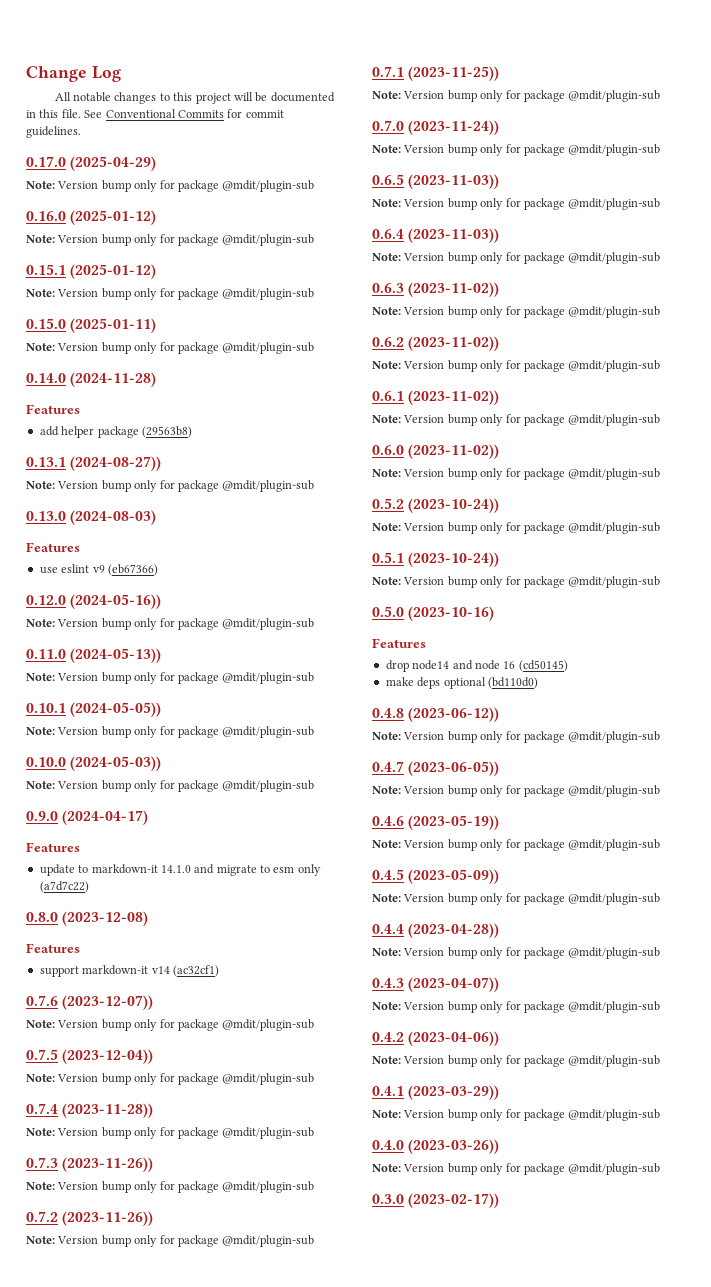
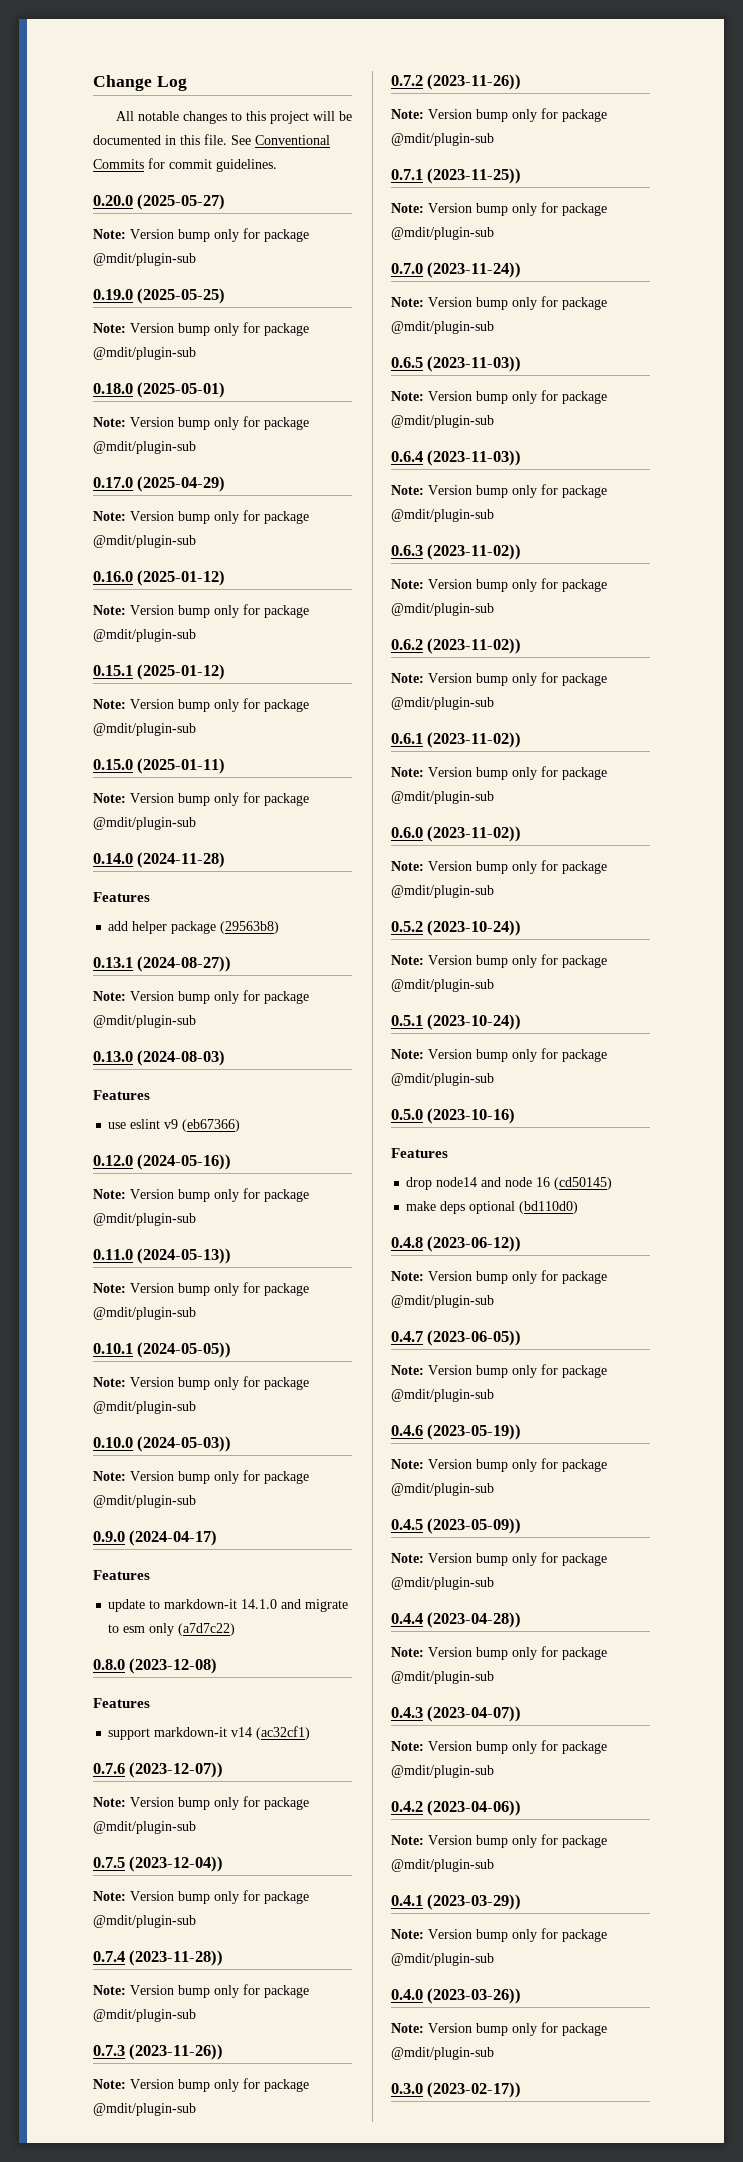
(81, 132) none -> [93,194,226,210] [93,228,309,242] [93,253,196,266] [93,288,226,304] [93,322,309,336] [93,347,196,360] [93,382,226,398] [93,416,309,430] [93,441,196,454] // 0.20.0 (2025-05-27) // Note: Version bump only for package @mdit/plugin-sub // 0.19.0 (2025-05-25) // Note: Version bump only for package @mdit/plugin-sub // 0.18.0 (2025-05-01) // Note: Version bump only for package @mdit/plugin-sub

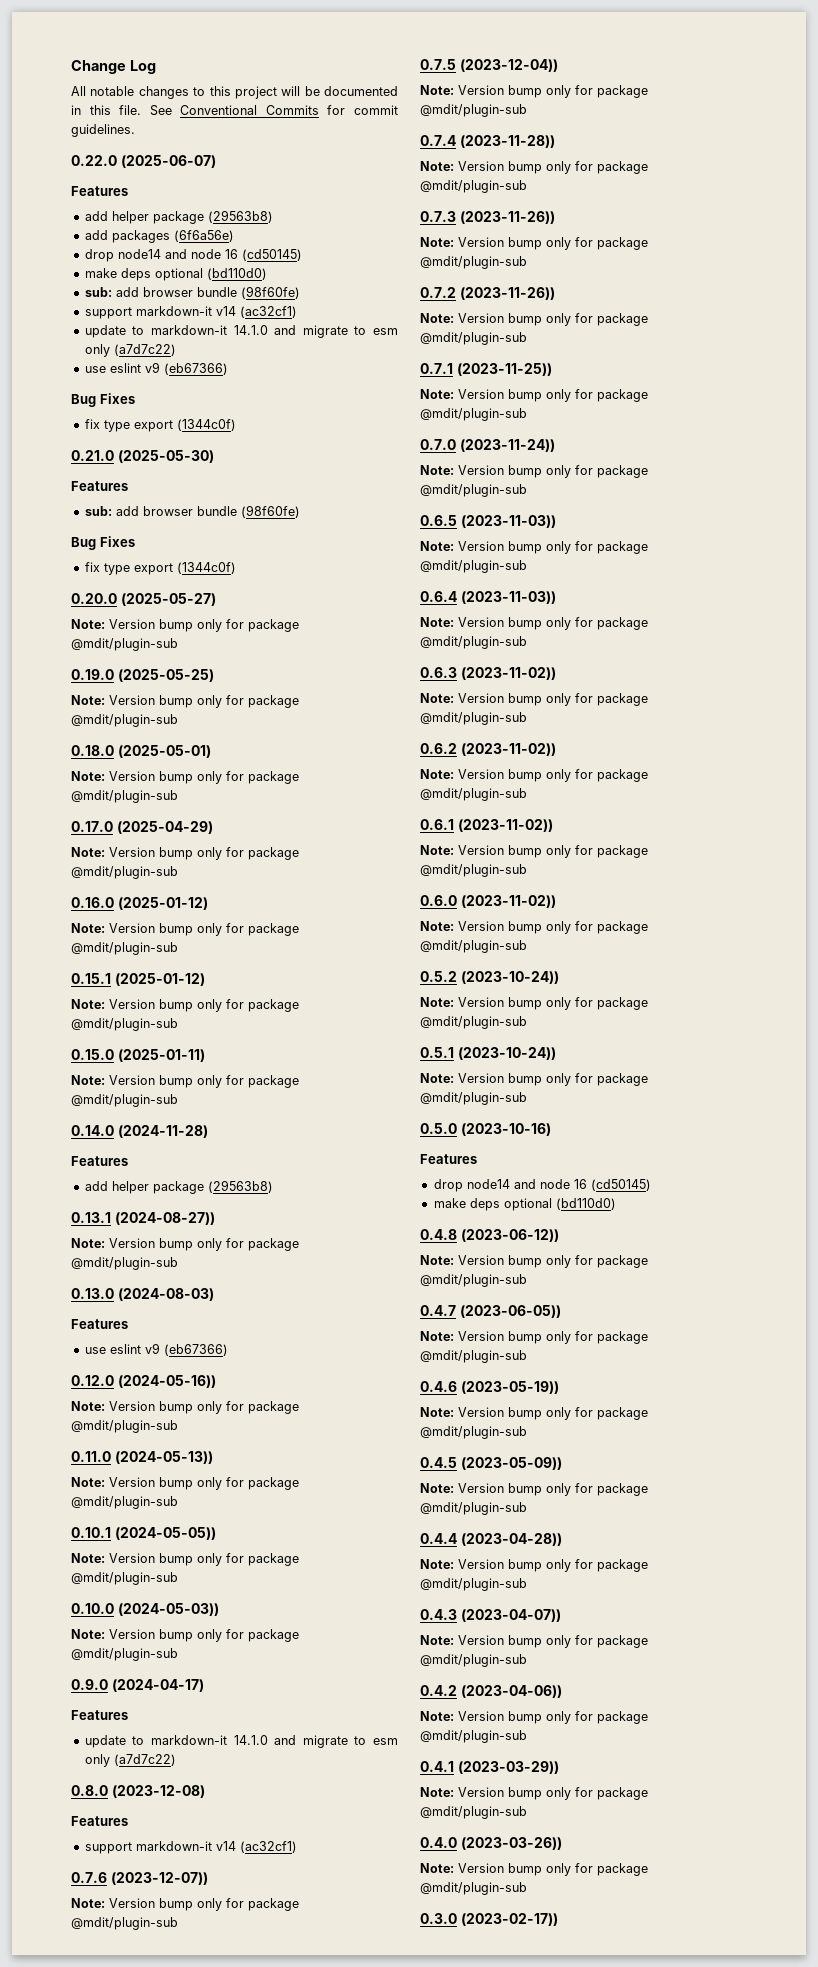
(277, 165) none -> [71,155,216,168] [71,186,128,196] [84,210,273,224] [84,230,234,243] [84,249,302,262] [84,268,267,281] [84,286,300,299] [84,306,297,319] [84,325,398,338] [84,344,176,357] [84,362,228,375] [71,393,135,407] [84,419,236,432] [71,450,214,463] [71,481,128,491] [84,505,300,518] [71,536,135,550] [84,562,236,575] // 0.22.0 (2025-06-07) // Features // add helper package (29563b8) // add packages (6f6a56e) // drop node14 and node 16 (cd50145) // make deps optional (bd110d0) // sub: add browser bundle (98f60fe) // support markdown-it v14 (ac32cf1) // update to markdown-it 14.1.0 and migrate to esm only (a7d7c22) // use eslint v9 (eb67366) // Bug Fixes // fix type export (1344c0f) // 0.21.0 (2025-05-30) // Features // sub: add browser bundle (98f60fe) // Bug Fixes // fix type export (1344c0f)

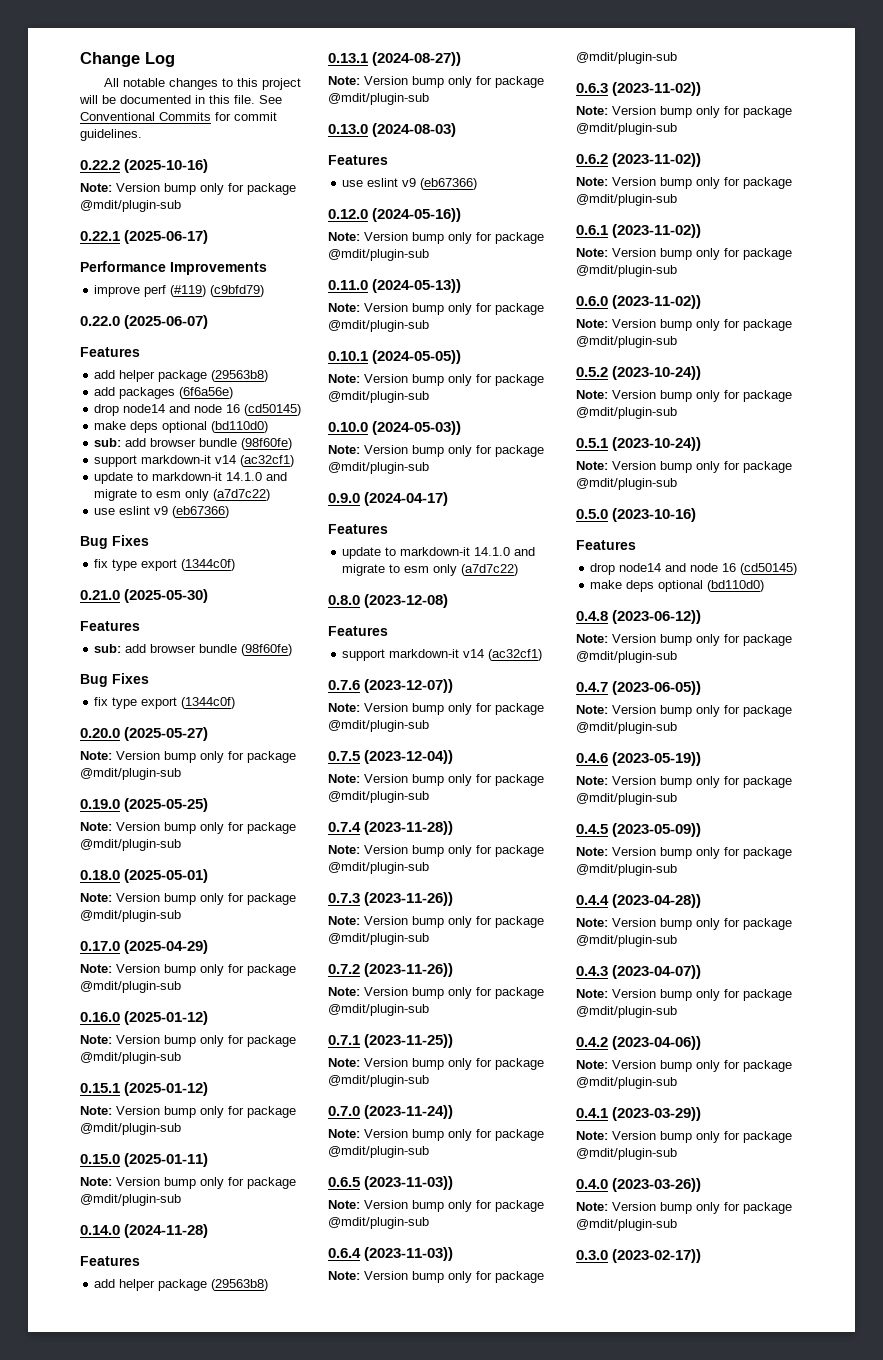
(135, 130) none -> [80,159,209,173] [80,183,296,195] [80,200,181,212] [80,230,209,244] [80,261,267,275] [94,285,265,297] // 0.22.2 (2025-10-16) // Note: Version bump only for package @mdit/plugin-sub // 0.22.1 (2025-06-17) // Performance Improvements // improve perf (#119) (c9bfd79)

